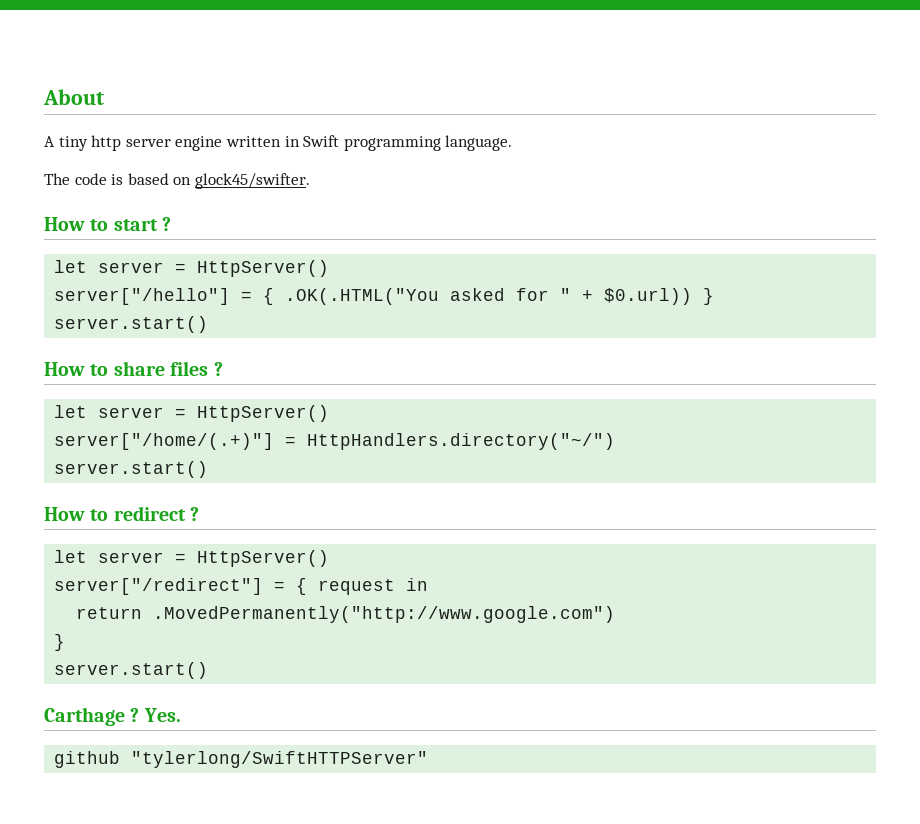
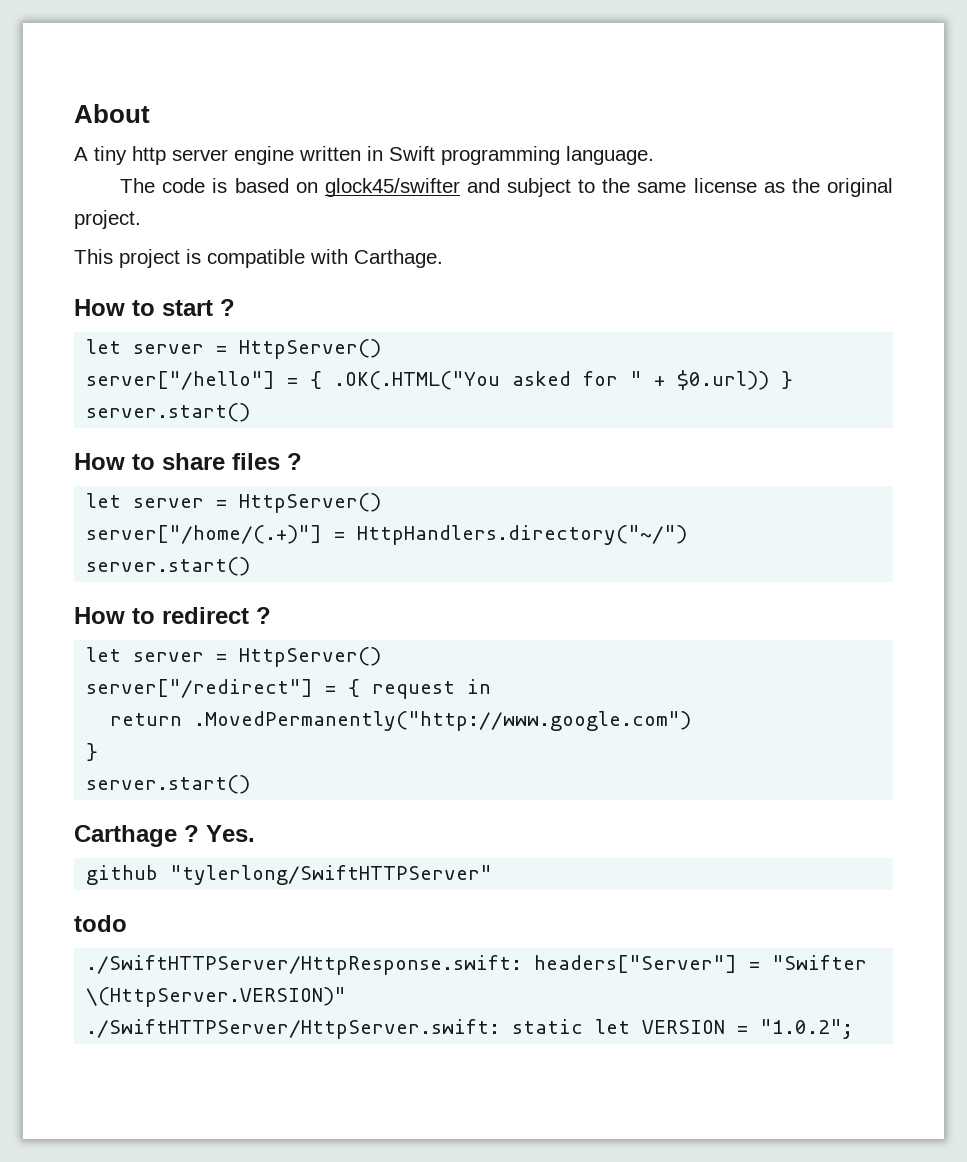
[194,173,310,189] glock45/swifter. -> [324,178,894,197] [74,210,141,229] [74,249,443,268] glock45/swifter and subject to the same license as the original project. // This project is compatible with Carthage.
(429, 759) none -> [74,915,127,932] [86,955,868,975] [86,987,347,1007] [86,1019,854,1039] // todo // ./SwiftHTTPServer/HttpResponse.swift: headers["Server"] = "Swifter \(HttpServer.VERSION)" // ./SwiftHTTPServer/HttpServer.swift: static let VERSION = "1.0.2";

